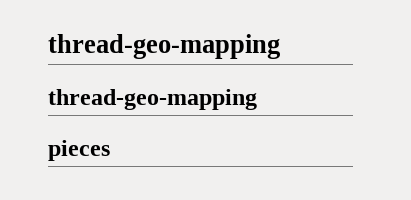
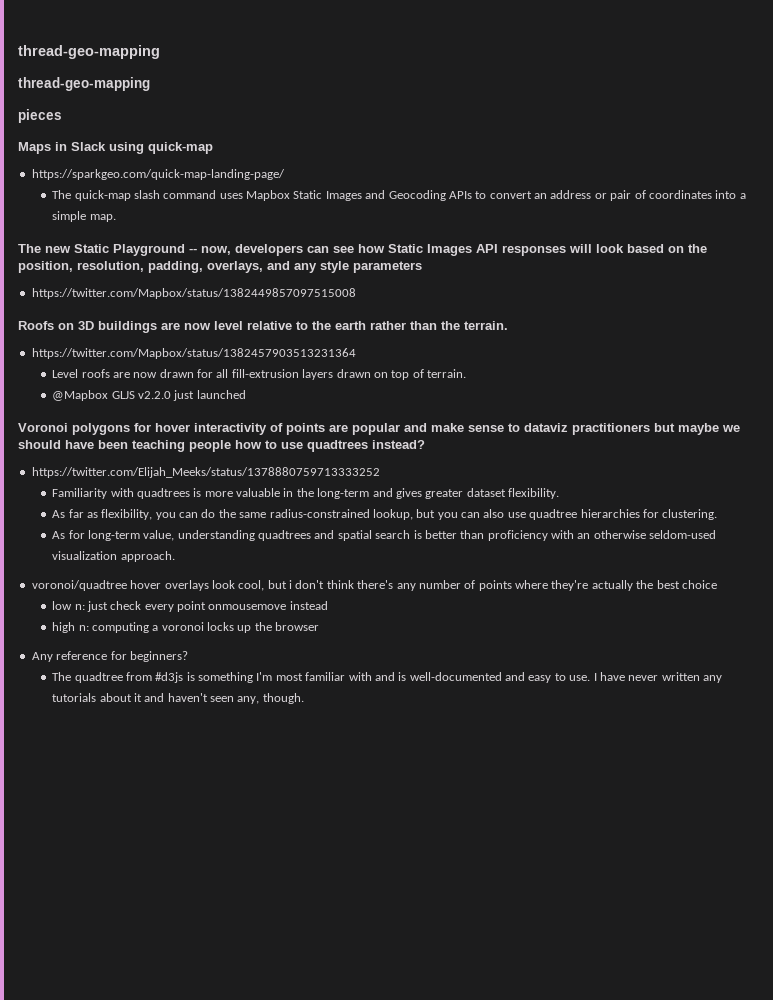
(110, 150) none -> [18,142,213,154] [31,169,285,180] [52,190,746,201] [52,211,116,222] [18,244,707,256] [18,261,422,273] [31,288,356,299] [18,321,508,333] [31,348,356,359] [52,369,467,380] [52,390,246,401] [18,423,740,435] [18,440,425,452] [31,467,380,478] [52,488,560,499] [52,509,718,520] [52,530,717,541] [52,551,175,562] [31,580,717,591] [52,601,328,612] [52,622,320,633] [31,651,188,662] [52,672,723,683] [52,693,304,704] // Maps in Slack using quick-map // https://sparkgeo.com/quick-map-landing-page/ // The quick-map slash command uses Mapbox Static Images and Geocoding APIs to convert an address or pair of coordinates into a simple map. // The new Static Playground -- now, developers can see how Static Images API responses will look based on the position, resolution, padding, overlays, and any style parameters // https://twitter.com/Mapbox/status/1382449857097515008 // Roofs on 3D buildings are now level relative to the earth rather than the terrain. // https://twitter.com/Mapbox/status/1382457903513231364 // Level roofs are now drawn for all fill-extrusion layers drawn on top of terrain. // @Mapbox GLJS v2.2.0 just launched // Voronoi polygons for hover interactivity of points are popular and make sense to dataviz practitioners but maybe we should have been teaching people how to use quadtrees instead? // https://twitter.com/Elijah_Meeks/status/1378880759713333252 // Familiarity with quadtrees is more valuable in the long-term and gives greater dataset flexibility. // As far as flexibility, you can do the same radius-constrained lookup, but you can also use quadtree hierarchies for clustering. // As for long-term value, understanding quadtrees and spatial search is better than proficiency with an otherwise seldom-used visualization approach. // voronoi/quadtree hover overlays look cool, but i don't think there's any number of points where they're actually the best choice // low n: just check every point onmousemove instead // high n: computing a voronoi locks up the browser // Any reference for beginners? // The quadtree from #d3js is something I'm most familiar with and is well-documented and easy to use. I have never written any tutorials about it and haven't seen any, though.

